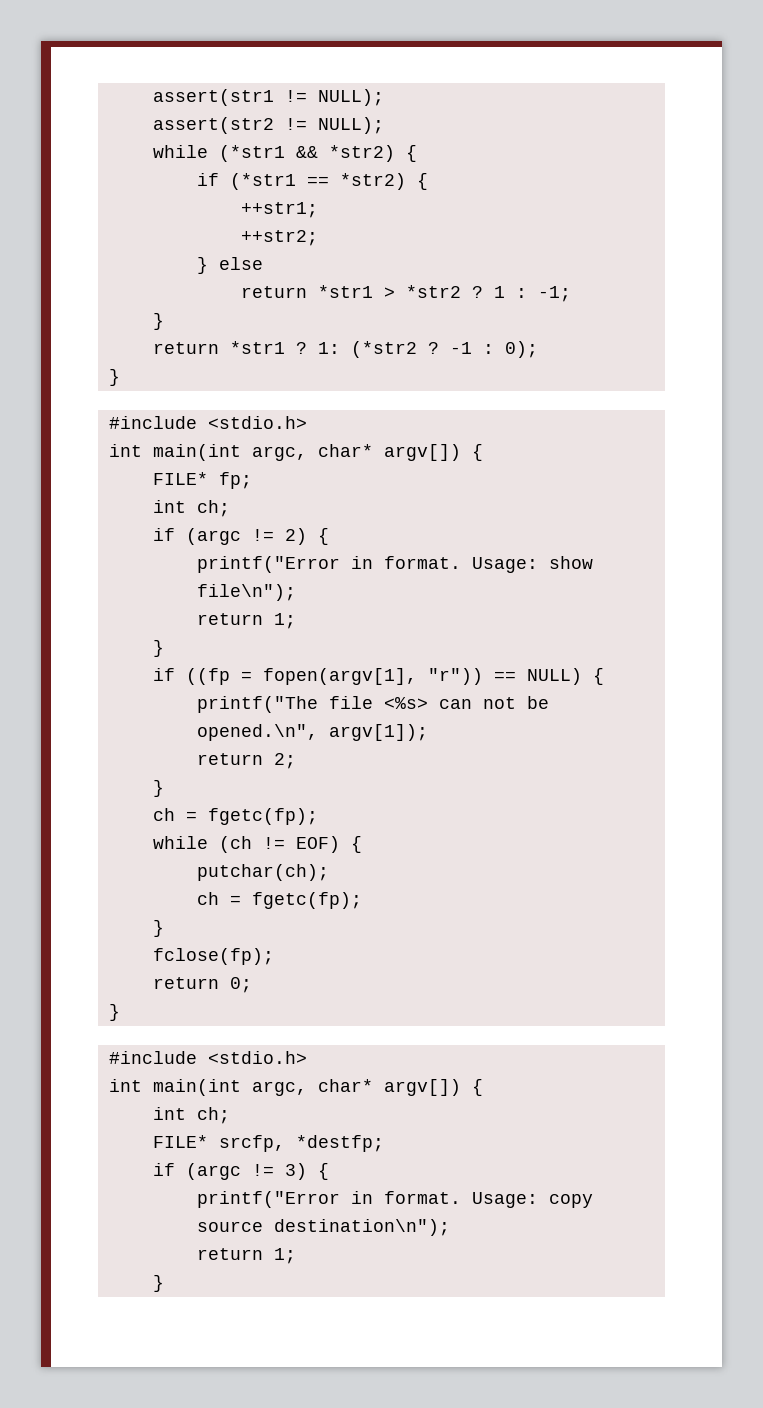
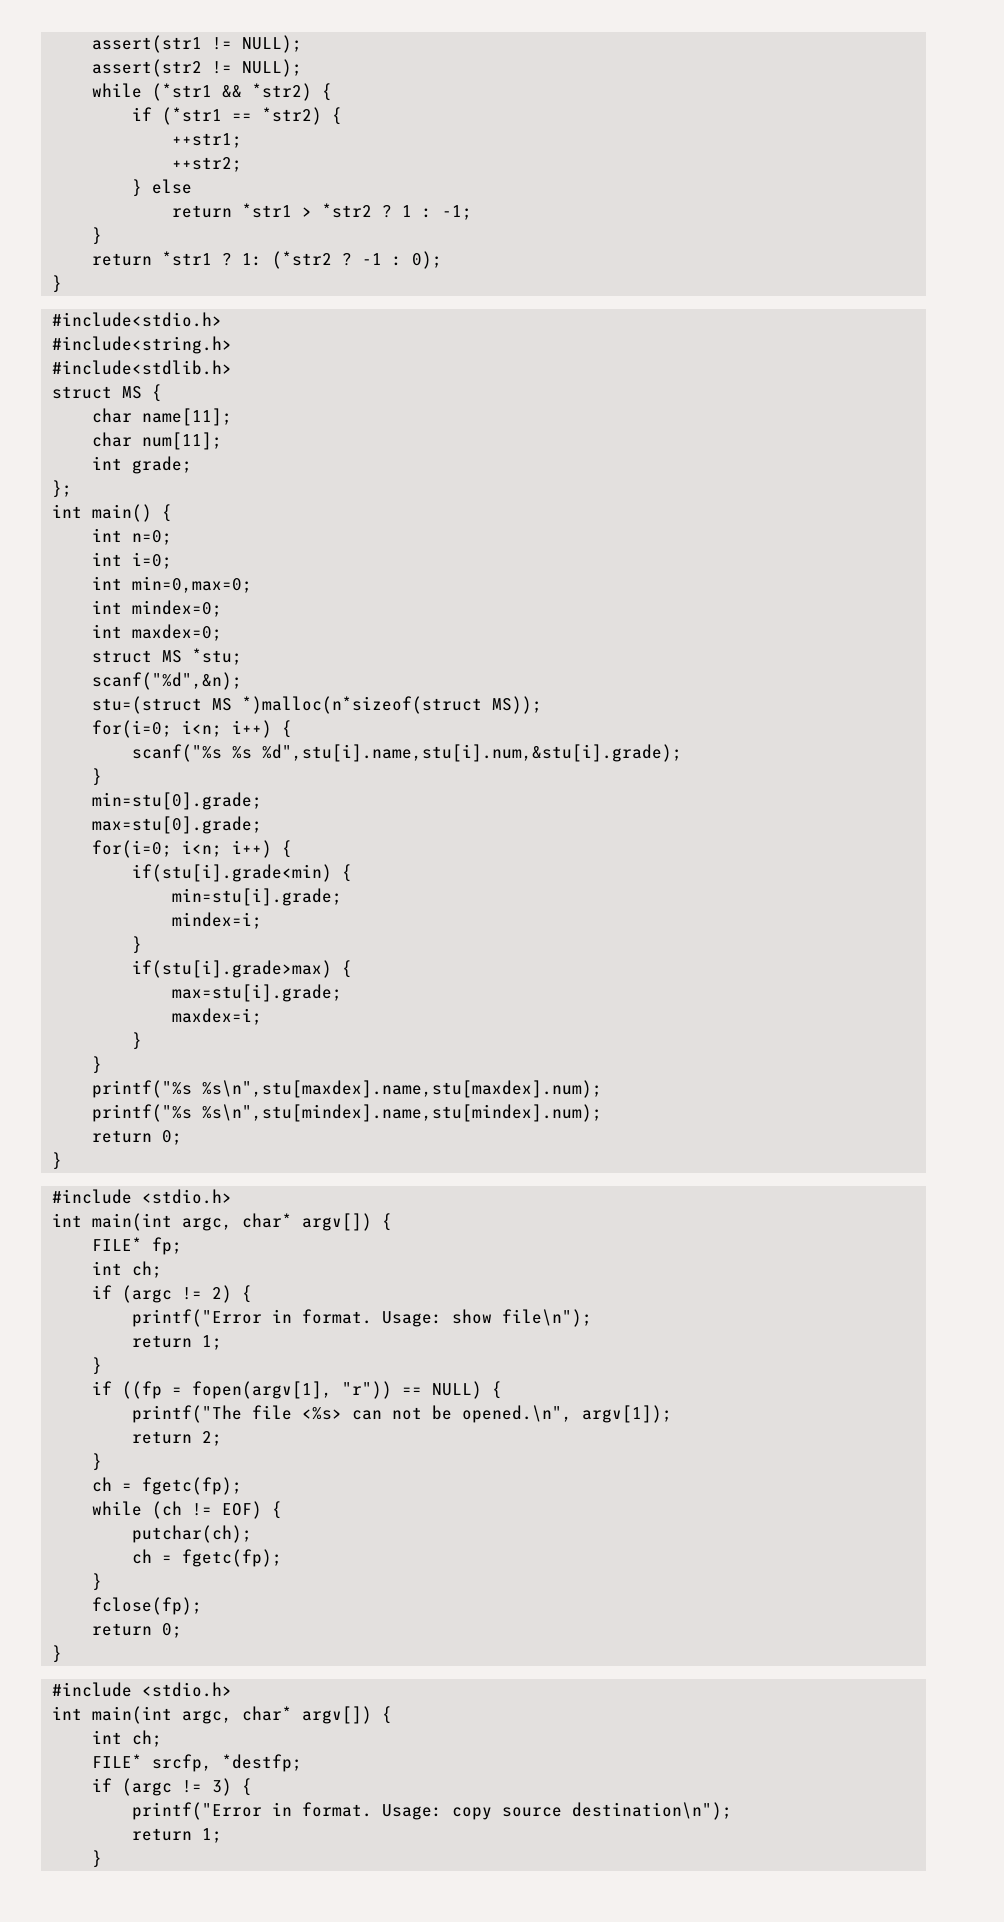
(120, 377) none -> [51,312,222,327] [51,336,232,354] [51,360,232,375] [51,384,162,402] [91,408,232,426] [91,432,222,450] [91,456,192,474] [51,480,72,498] [51,504,172,522] [91,528,172,545] [91,552,172,569] [91,576,252,593] [91,600,222,617] [91,624,222,641] [91,648,242,665] [91,672,242,690] [91,696,542,714] [91,720,292,738] [131,744,682,762] [91,768,102,786] [91,792,262,810] [91,816,262,834] [91,840,292,858] [131,864,352,882] [171,888,342,906] [171,912,262,929] [131,936,142,954] [131,960,352,978] [171,984,342,1002] [171,1008,262,1025] [131,1032,142,1050] [91,1056,102,1074] [91,1080,602,1098] [91,1104,602,1122] [91,1130,182,1145] [51,1152,62,1170] // #include<stdio.h> // #include<string.h> // #include<stdlib.h> // struct MS { // char name[11]; // char num[11]; // int grade; // }; // int main() { // int n=0; // int i=0; // int min=0,max=0; // int mindex=0; // int maxdex=0; // struct MS *stu; // scanf("%d",&n); // stu=(struct MS *)malloc(n*sizeof(struct MS)); // for(i=0; i<n; i++) { // scanf("%s %s %d",stu[i].name,stu[i].num,&stu[i].grade); // } // min=stu[0].grade; // max=stu[0].grade; // for(i=0; i<n; i++) { // if(stu[i].grade<min) { // min=stu[i].grade; // mindex=i; // } // if(stu[i].grade>max) { // max=stu[i].grade; // maxdex=i; // } // } // printf("%s %s\n",stu[maxdex].name,stu[maxdex].num); // printf("%s %s\n",stu[mindex].name,stu[mindex].num); // return 0; // }

